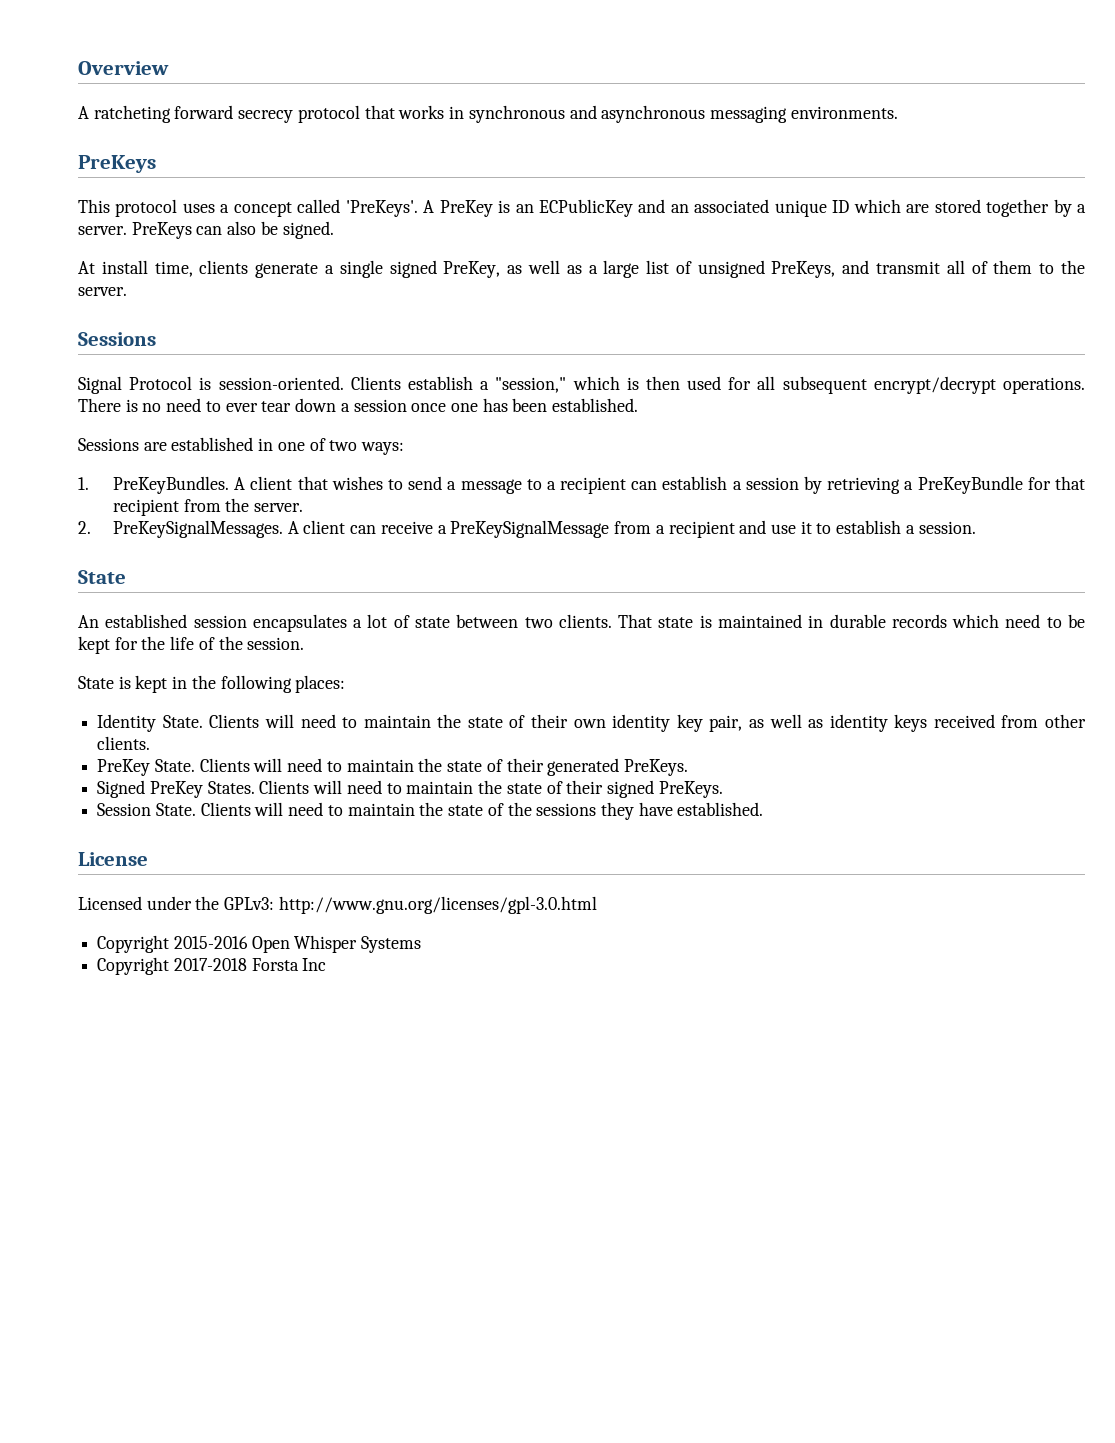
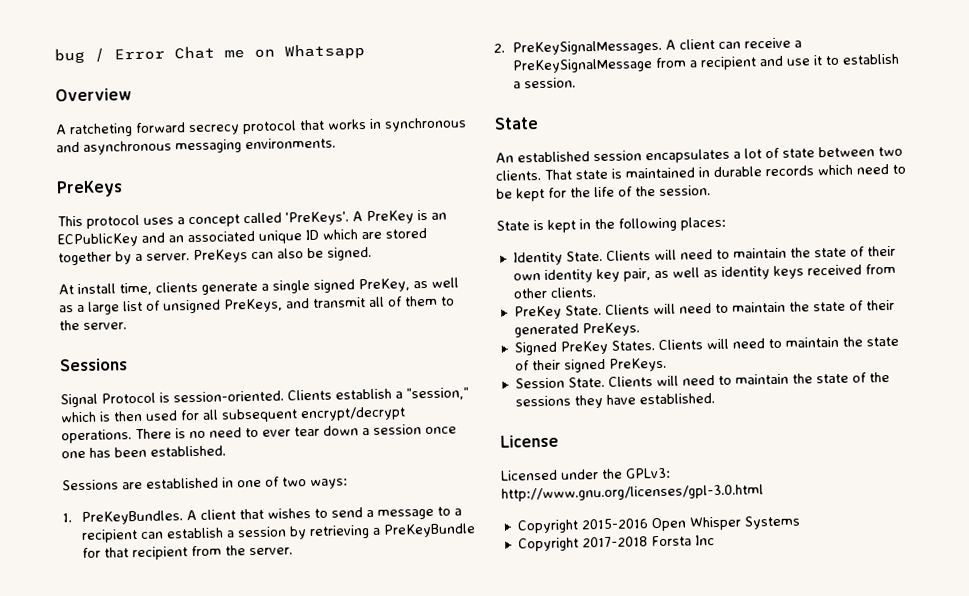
(78, 68) none -> [54,43,365,64] bug / Error Chat me on Whatsapp //

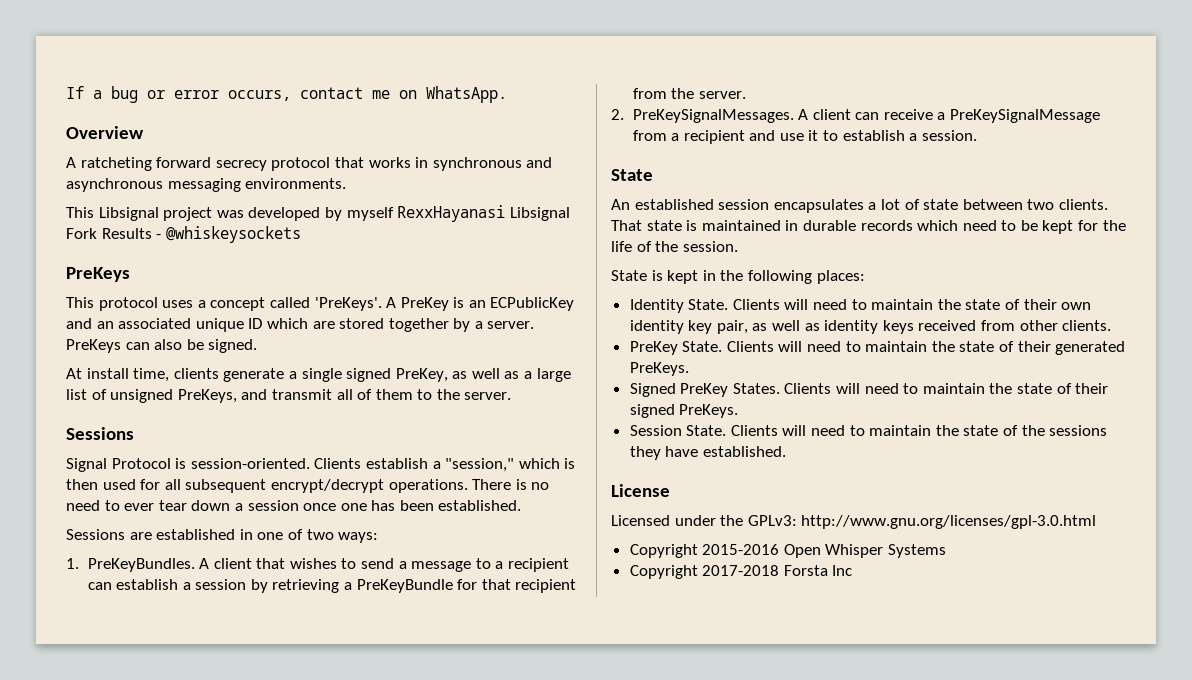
[54,45,215,64] bug / Error Chat -> [66,86,363,103] If a bug or error occurs, contact
[284,43,365,60] Whatsapp -> [426,86,507,103] WhatsApp.
(336, 143) none -> [66,205,570,222] [66,226,301,243] // This Libsignal project was developed by myself RexxHayanasi Libsignal Fork Results - @whiskeysockets

